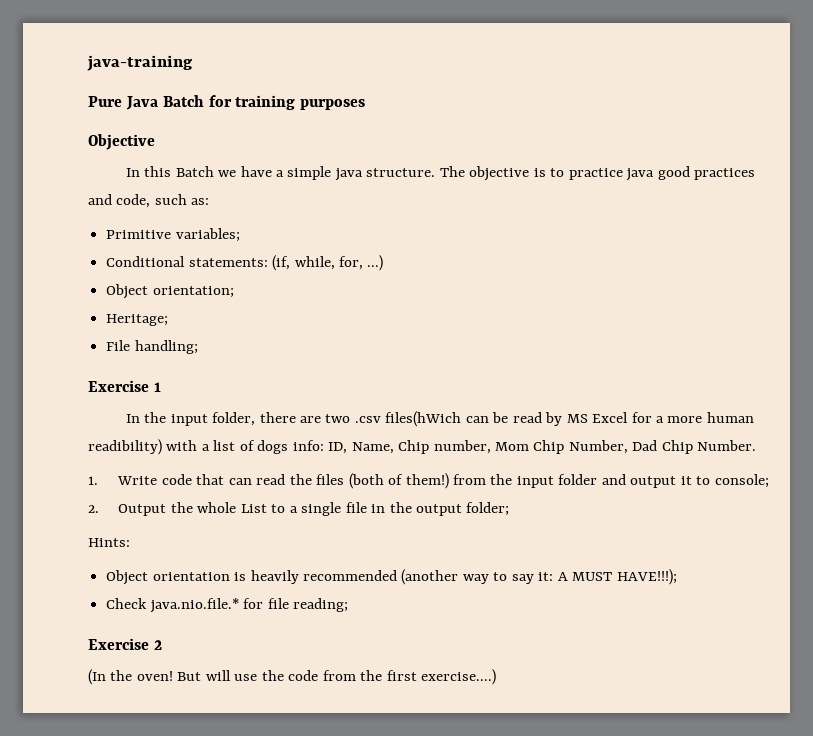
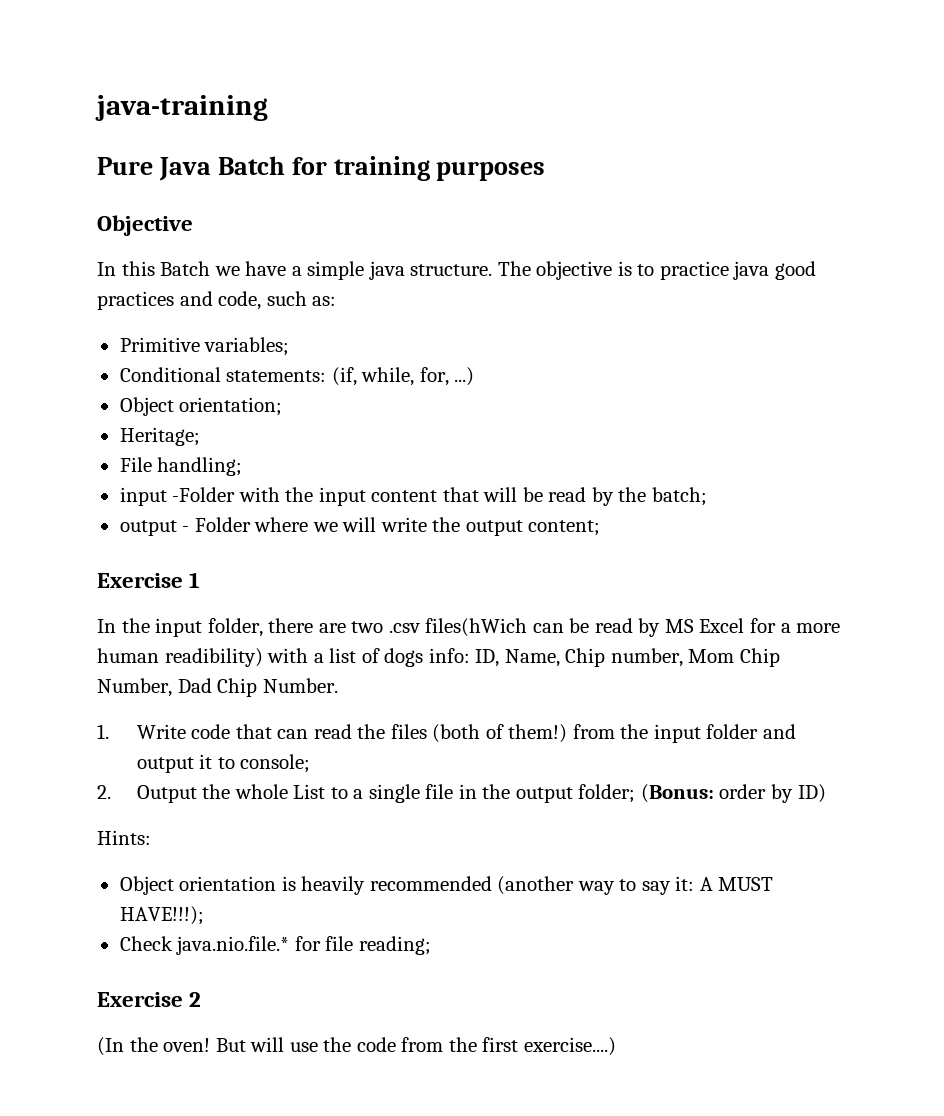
(198, 347) none -> [119,487,707,506] [119,517,601,536] // input -Folder with the input content that will be read by the batch; // output - Folder where we will write the output content;
(510, 509) none -> [640,784,826,803] (Bonus: order by ID)

